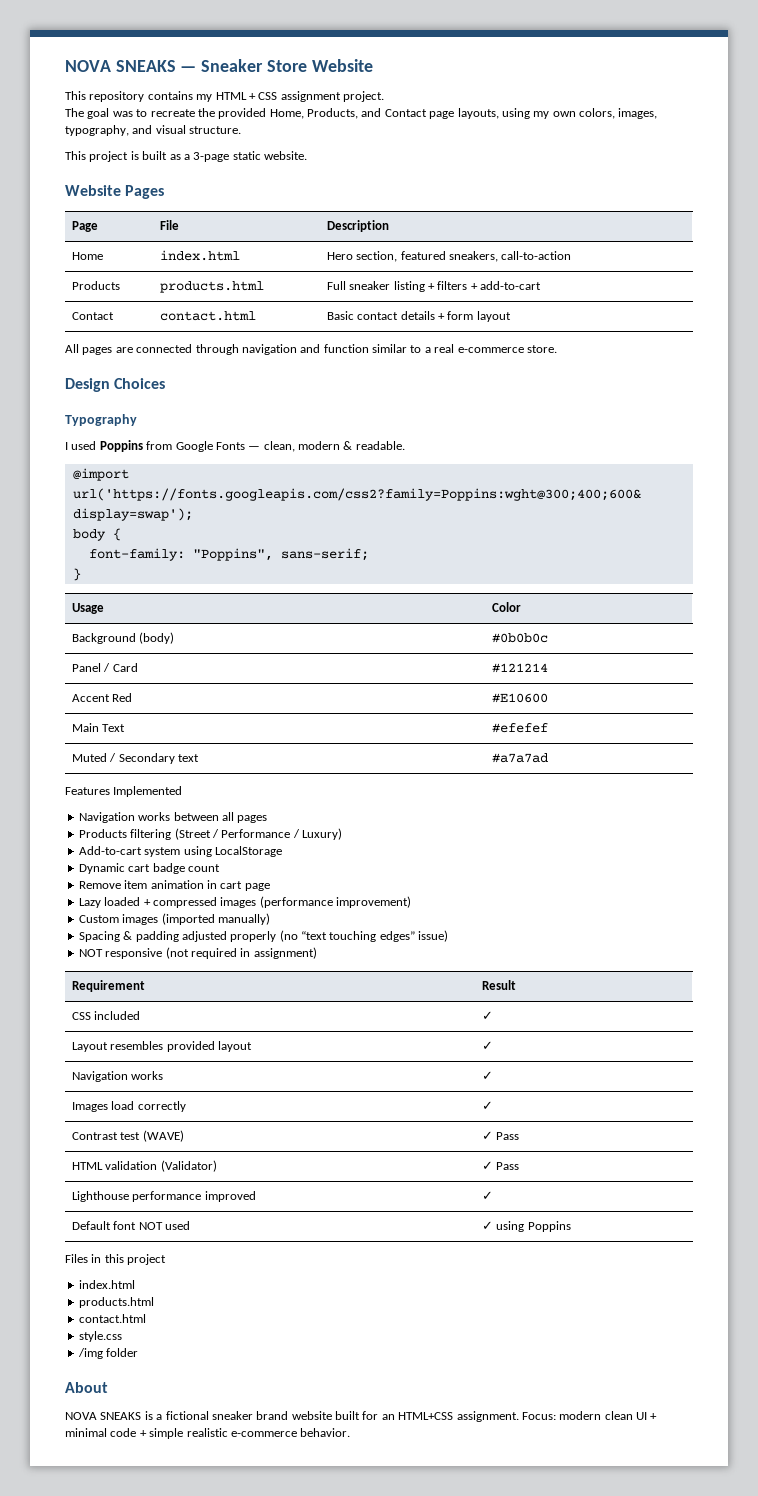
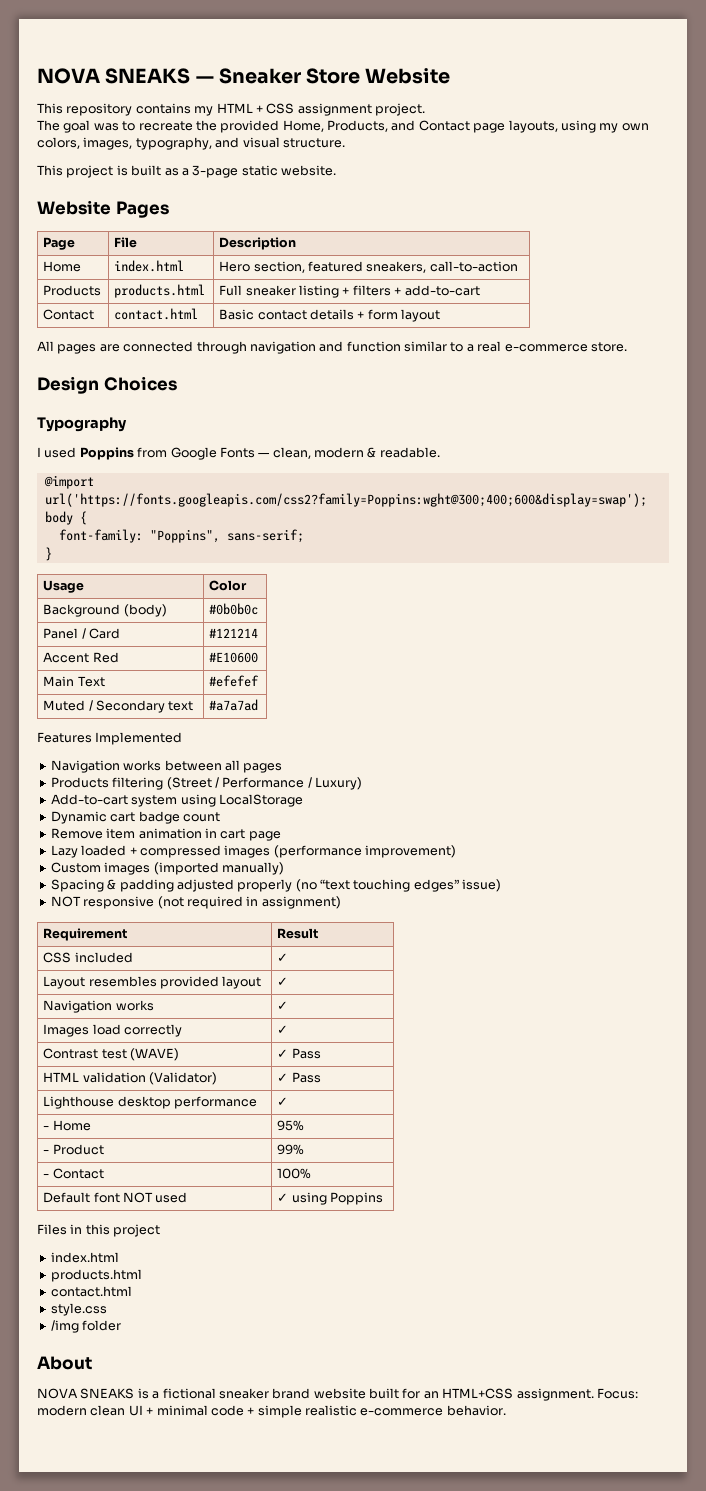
(129, 1196) none -> [117,1096,171,1109] desktop
[204,1191,256,1202] [481,1191,493,1200] improved | ✓ -> [277,1097,289,1106] [43,1120,91,1131] [277,1120,305,1131] [43,1144,104,1155] [277,1144,305,1155] [43,1168,104,1179] [277,1168,312,1179] | ✓ // - Home | 95% // - Product | 99% // - Contact | 100%

